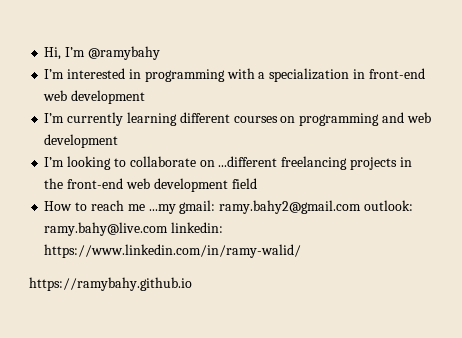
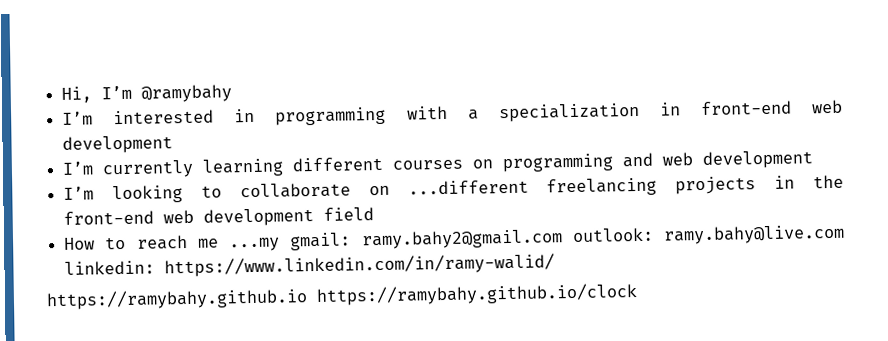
(192, 284) none -> [316,283,638,306] https://ramybahy.github.io/clock

